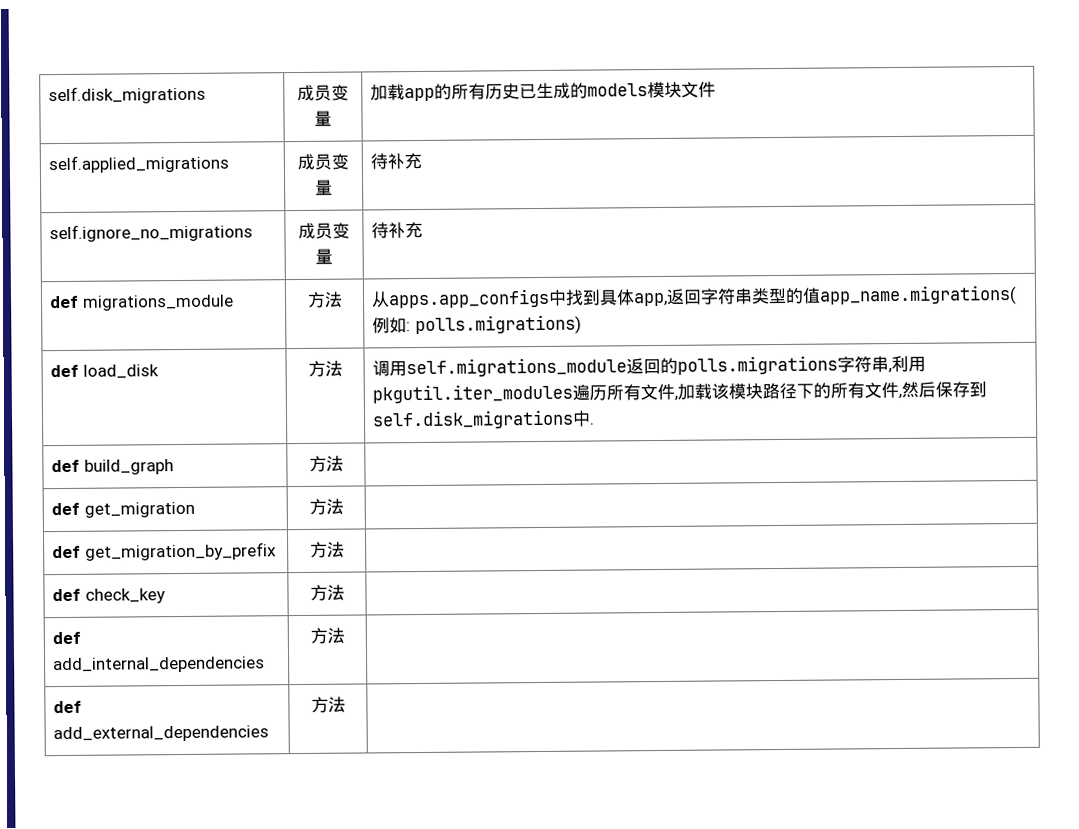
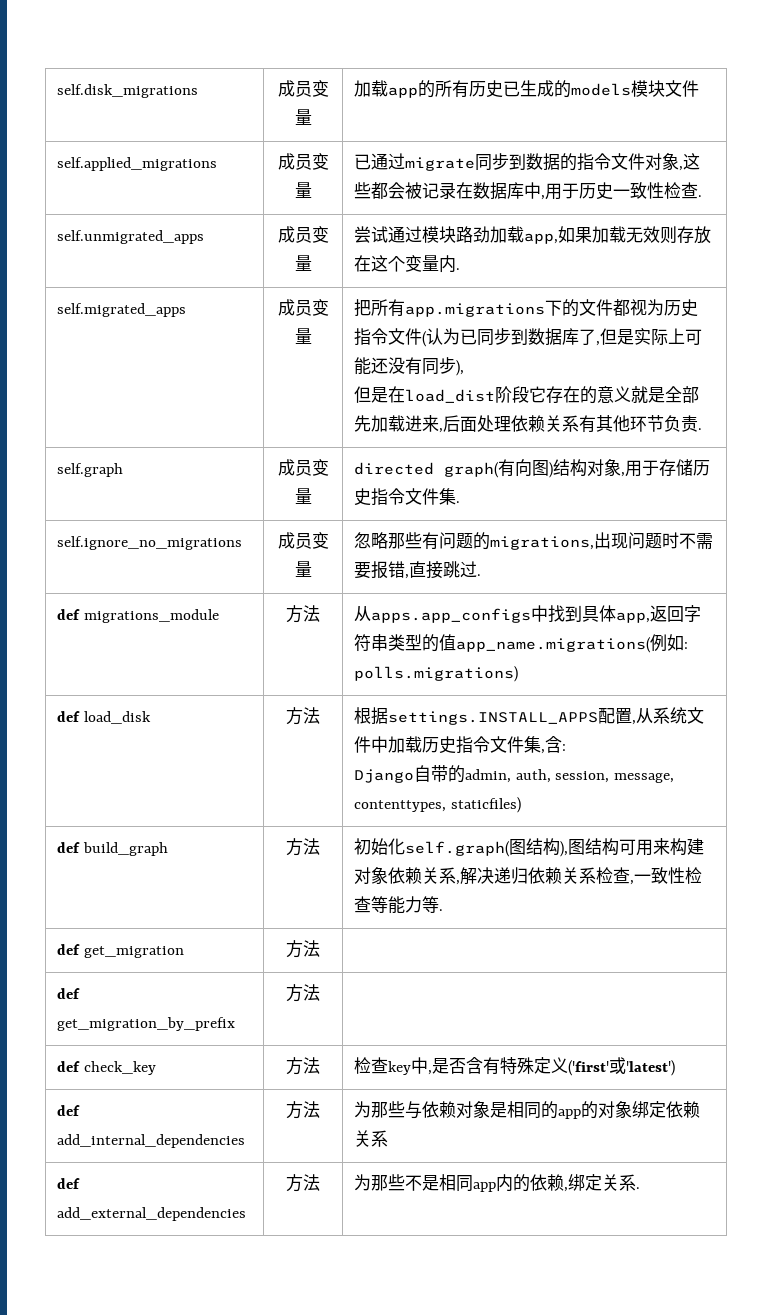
[370,152,423,170] [49,223,254,243] [298,222,350,240] [315,248,333,265] [371,221,424,239] 待补充 // self.ignore_no_migrations | 成员变量 | 待补充 -> [354,153,701,171] [354,182,703,200] [57,230,205,244] [277,226,329,243] [294,255,312,271] [354,226,712,244] [354,255,461,273] [57,303,187,317] [277,299,329,316] [294,328,312,344] [354,299,699,317] [354,328,703,347] [354,357,465,376] [354,386,700,404] [354,415,703,433] [57,463,124,477] [277,459,329,476] [294,488,312,504] [354,459,711,478] [354,488,461,506] [57,536,243,550] [277,532,329,549] [294,561,312,577] [354,532,714,550] [354,561,482,579] 已通过migrate同步到数据的指令文件对象,这些都会被记录在数据库中,用于历史一致性检查. // self.unmigrated_apps | 成员变量 | 尝试通过模块路劲加载app,如果加载无效则存放在这个变量内. // self.migrated_apps | 成员变量 | 把所有app.migrations下的文件都视为历史指令文件(认为已同步到数据库了,但是实际上可能还没有同步), // 但是在load_dist阶段它存在的意义就是全部先加载进来,后面处理依赖关系有其他环节负责. // self.graph | 成员变量 | directed graph(有向图)结构对象,用于存储历史指令文件集. // self.ignore_no_migrations | 成员变量 | 忽略那些有问题的migrations,出现问题时不需要报错,直接跳过.
[372,355,927,378] [372,381,988,404] [372,409,596,430] [51,459,174,475] [308,455,344,472] 调用self.migrations_module返回的polls.migrations字符串,利用pkgutil.iter_modules遍历所有文件,加载该模块路径下的所有文件,然后保存到self.disk_migrations中. // def build_graph | 方法 | -> [354,707,705,725] [354,736,567,754] [354,765,674,783] [354,797,521,813] [57,842,168,856] [286,838,320,856] [354,838,705,857] [354,867,703,885] [354,896,444,914] 根据settings.INSTALL_APPS配置,从系统文件中加载历史指令文件集,含: // Django自带的admin, auth, session, message, contenttypes, staticfiles) // def build_graph | 方法 | 初始化self.graph(图结构),图结构可用来构建对象依赖关系,解决递归依赖关系检查,一致性检查等能力等.
[52,631,82,645] [53,656,266,674] [309,627,345,644] [53,700,83,714] [53,725,270,743] [310,696,346,713] // def add_internal_dependencies | 方法 | // def add_external_dependencies | 方法 | -> [354,1057,676,1076] [57,1105,81,1116] [57,1134,246,1148] [286,1101,320,1119] [354,1101,701,1119] [354,1130,389,1147] [57,1178,81,1189] [57,1207,247,1221] [286,1174,320,1192] [354,1174,641,1192] 检查key中,是否含有特殊定义('first'或'latest') // def add_internal_dependencies | 方法 | 为那些与依赖对象是相同的app的对象绑定依赖关系 // def add_external_dependencies | 方法 | 为那些不是相同app内的依赖,绑定关系.

